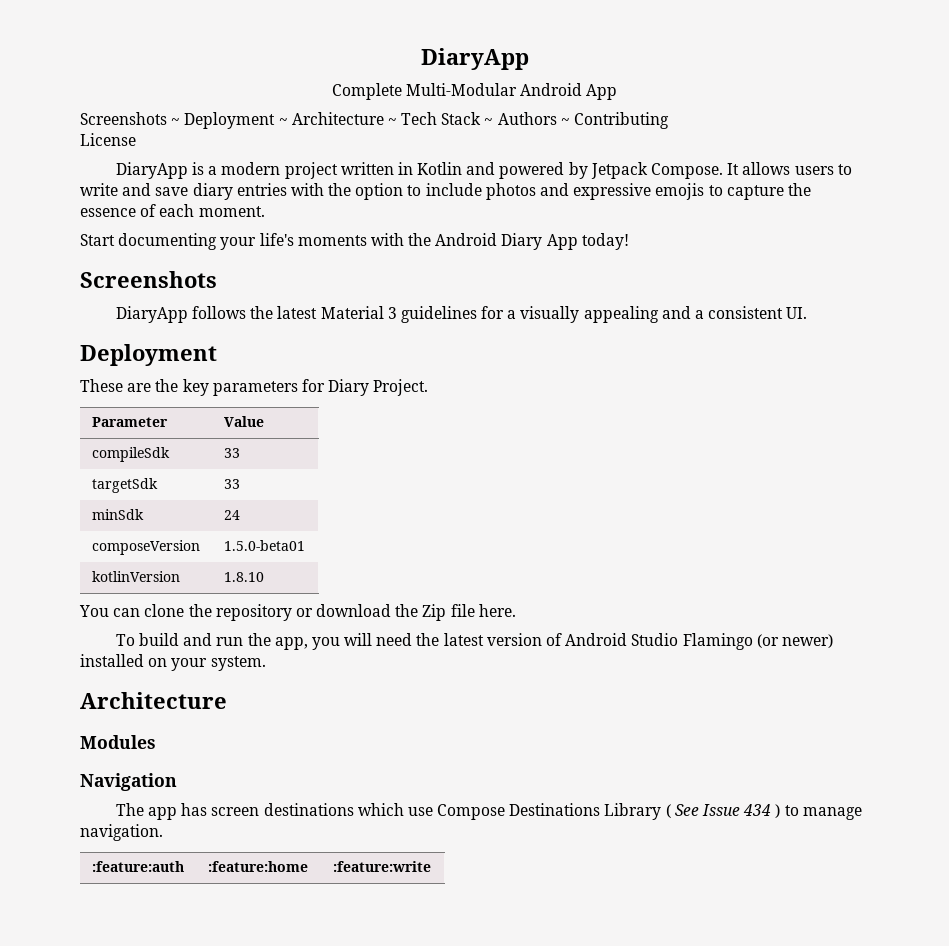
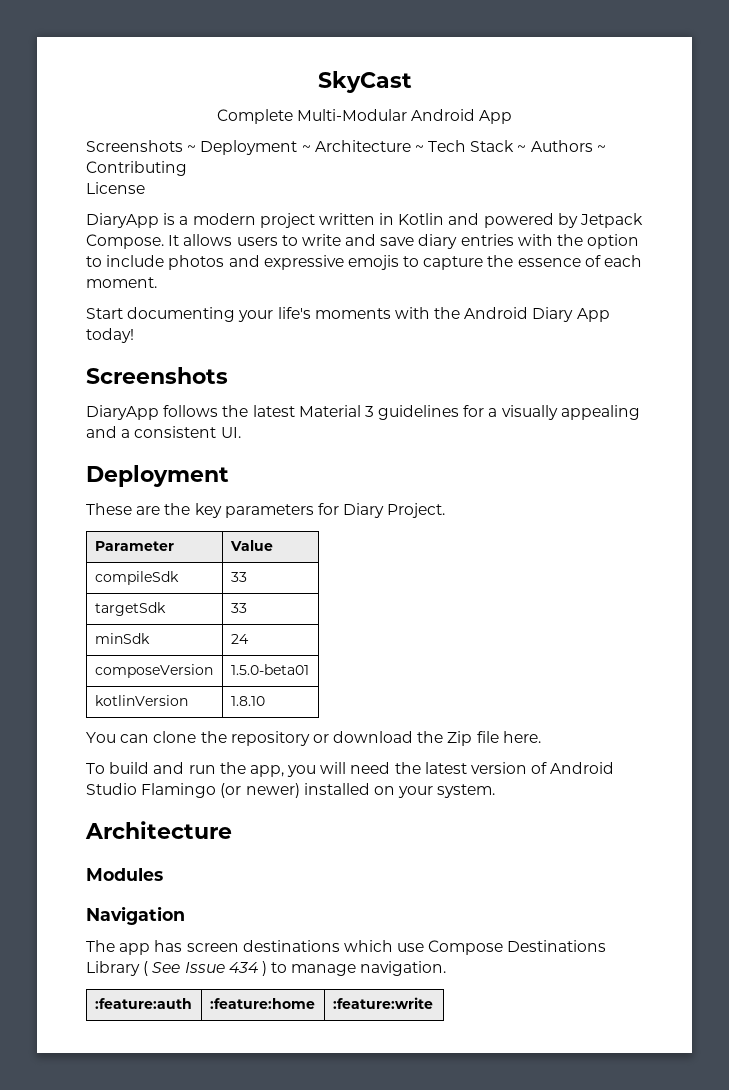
[420,48,529,70] DiaryApp -> [317,71,412,93] SkyCast

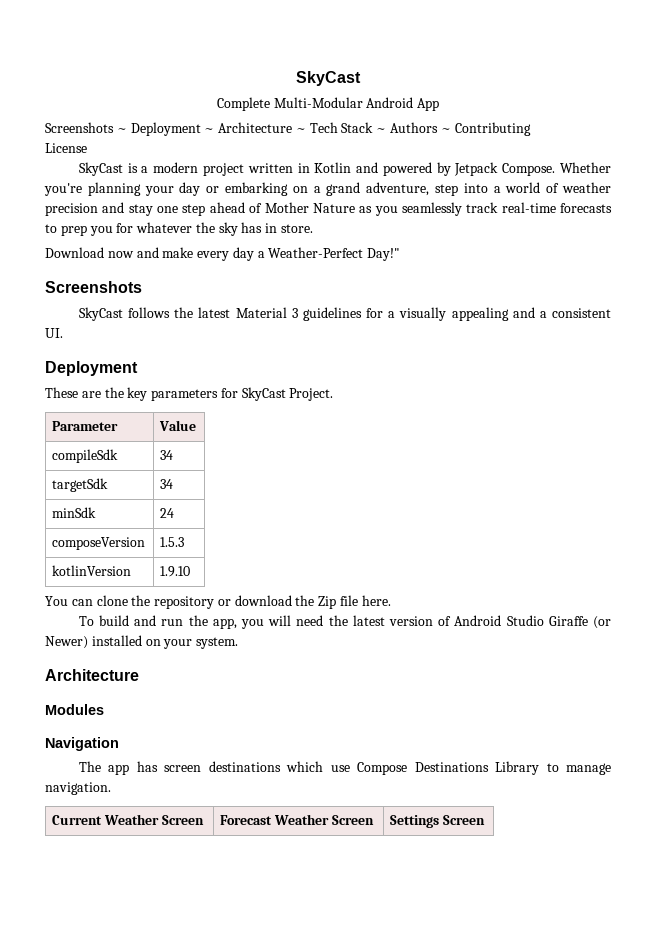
[86,213,159,228] DiaryApp -> [78,162,123,176] SkyCast
[168,234,640,249] [86,255,643,270] [86,277,157,288] [86,307,610,322] [86,328,134,343] It allows users to write and save diary entries with the option to include photos and expressive emojis to capture the essence of each moment. // Start documenting your life's moments with the Android Diary App today! -> [560,162,612,173] [44,182,611,196] [45,202,612,216] [45,222,314,236] [45,247,401,261] Whether you're planning your day or embarking on a grand adventure, step into a world of weather precision and stay one step ahead of Mother Nature as you seamlessly track real-time forecasts to prep you for whatever the sky has in store. // Download now and make every day a Weather-Perfect Day!"
[86,405,159,420] DiaryApp -> [78,307,123,321] SkyCast
[343,503,385,518] Diary -> [241,387,286,401] SkyCast
[230,572,247,582] 33 -> [160,450,174,460] 34
[230,603,247,613] 33 -> [160,479,174,489] 34
[230,664,309,675] 1.5.0-beta01 -> [160,537,185,547] 1.5.3
[230,696,265,706] 1.8.10 -> [160,566,191,577] 1.9.10
[141,783,300,798] Flamingo (or newer) -> [548,616,612,629] [45,636,88,649] Giraffe (or Newer)
[143,961,447,976] [94,998,192,1009] [209,998,315,1009] [332,997,433,1009] ( See Issue 434 ) to manage navigation. // :feature:auth | :feature:home | :feature:write -> [546,763,611,775] [45,782,111,795] [52,814,204,825] [220,814,374,825] [390,815,485,828] to manage navigation. // Current Weather Screen | Forecast Weather Screen | Settings Screen

